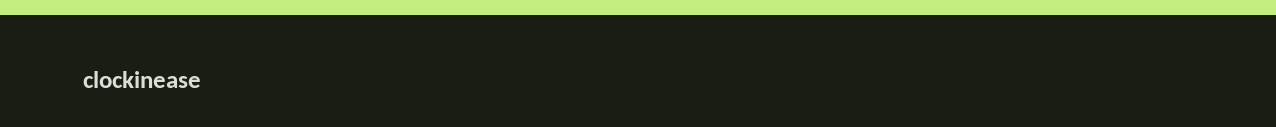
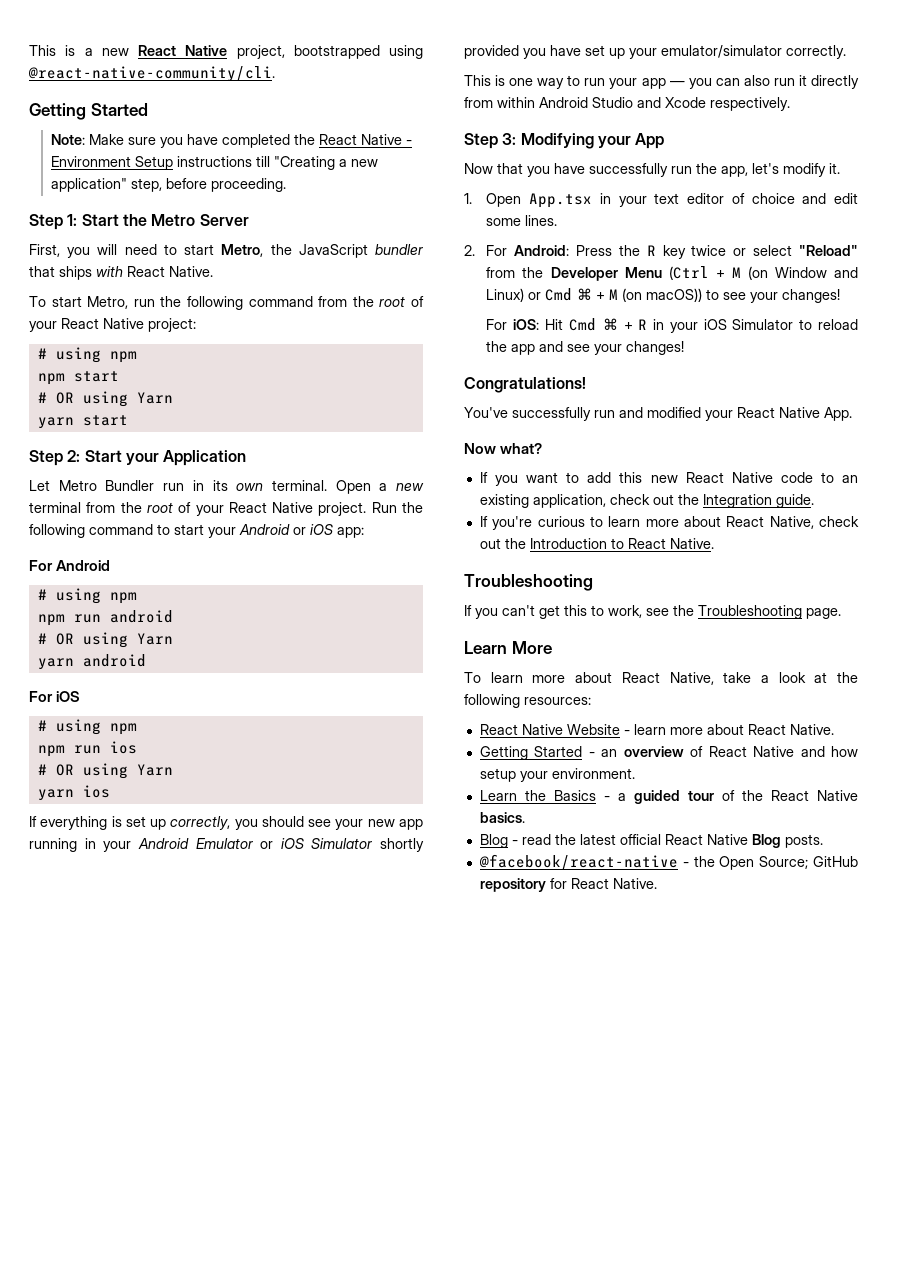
[83,71,201,88] clockinease -> [29,45,423,59] [28,66,275,82] [29,103,148,120] [51,134,413,148] [51,156,379,170] [51,178,287,192] [29,214,249,230] [29,244,423,258] [29,266,213,280] [29,296,425,310] [29,318,196,332] [37,347,137,363] [37,371,119,385] [37,391,173,407] [37,415,128,429] [29,450,247,466] [29,480,424,494] [29,502,424,516] [29,524,364,538] [29,560,111,571] [37,588,137,604] [37,610,173,626] [37,632,173,648] [37,654,146,670] [29,691,81,702] [37,719,137,735] [37,741,137,757] [37,763,173,779] [37,785,110,801] [29,816,423,830] [29,838,424,852] [464,45,846,59] [464,75,859,89] [464,97,790,111] [464,133,665,149] [464,163,840,177] [464,193,858,208] [486,215,558,226] [464,245,859,259] [486,266,859,281] [486,288,841,303] [486,318,858,333] [486,341,685,355] [464,377,586,393] [464,407,852,421] [464,443,543,454] [479,472,859,486] [479,494,814,508] [479,516,859,530] [479,538,714,549] [464,574,593,591] [464,605,841,619] [464,641,552,654] [464,672,858,685] [464,694,591,708] [479,724,834,735] [479,746,858,760] [479,768,635,782] [479,790,858,804] [479,812,525,823] [479,834,823,848] [478,854,858,870] [479,878,657,892] This is a new React Native project, bootstrapped using @react-native-community/cli. // Getting Started // Note: Make sure you have completed the React Native - Environment Setup instructions till "Creating a new application" step, before proceeding. // Step 1: Start the Metro Server // First, you will need to start Metro, the JavaScript bundler that ships with React Native. // To start Metro, run the following command from the root of your React Native project: // # using npm // npm start // # OR using Yarn // yarn start // Step 2: Start your Application // Let Metro Bundler run in its own terminal. Open a new terminal from the root of your React Native project. Run the following command to start your Android or iOS app: // For Android // # using npm // npm run android // # OR using Yarn // yarn android // For iOS // # using npm // npm run ios // # OR using Yarn // yarn ios // If everything is set up correctly, you should see your new app running in your Android Emulator or iOS Simulator shortly provided you have set up your emulator/simulator correctly. // This is one way to run your app — you can also run it directly from within Android Studio and Xcode respectively. // Step 3: Modifying your App // Now that you have successfully run the app, let's modify it. // 1. Open App.tsx in your text editor of choice and edit some lines. // 2. For Android: Press the R key twice or select "Reload" from the Developer Menu (Ctrl + M (on Window and Linux) or Cmd ⌘ + M (on macOS)) to see your changes! // For iOS: Hit Cmd ⌘ + R in your iOS Simulator to reload the app and see your changes! // Congratulations! // You've successfully run and modified your React Native App. // Now what? // If you want to add this new React Native code to an existing application, check out the Integration guide. // If you're curious to learn more about React Native, check out the Introduction to React Native. // Troubleshooting // If you can't get this to work, see the Troubleshooting page. // Learn More // To learn more about React Native, take a look at the following resources: // React Native Website - learn more about React Native. // Getting Started - an overview of React Native and how setup your environment. // Learn the Basics - a guided tour of the React Native basics. // Blog - read the latest official React Native Blog posts. // @facebook/react-native - the Open Source; GitHub repository for React Native.

